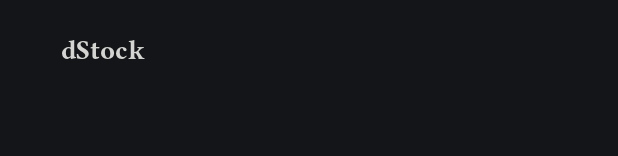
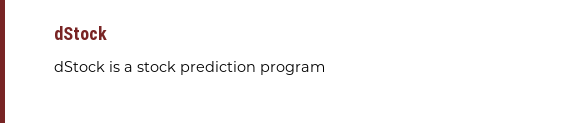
[61,40,145,59] dStock -> [54,26,107,40] [54,61,325,75] dStock // dStock is a stock prediction program

